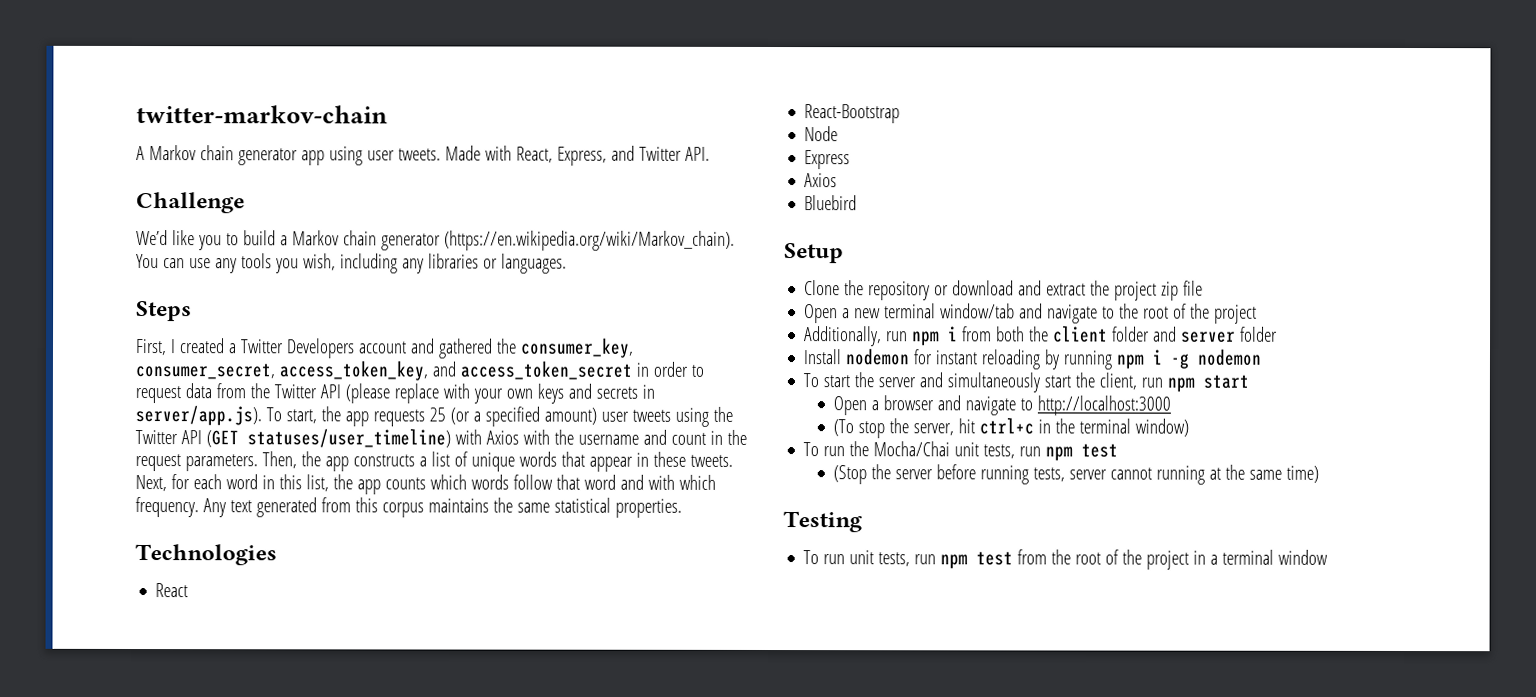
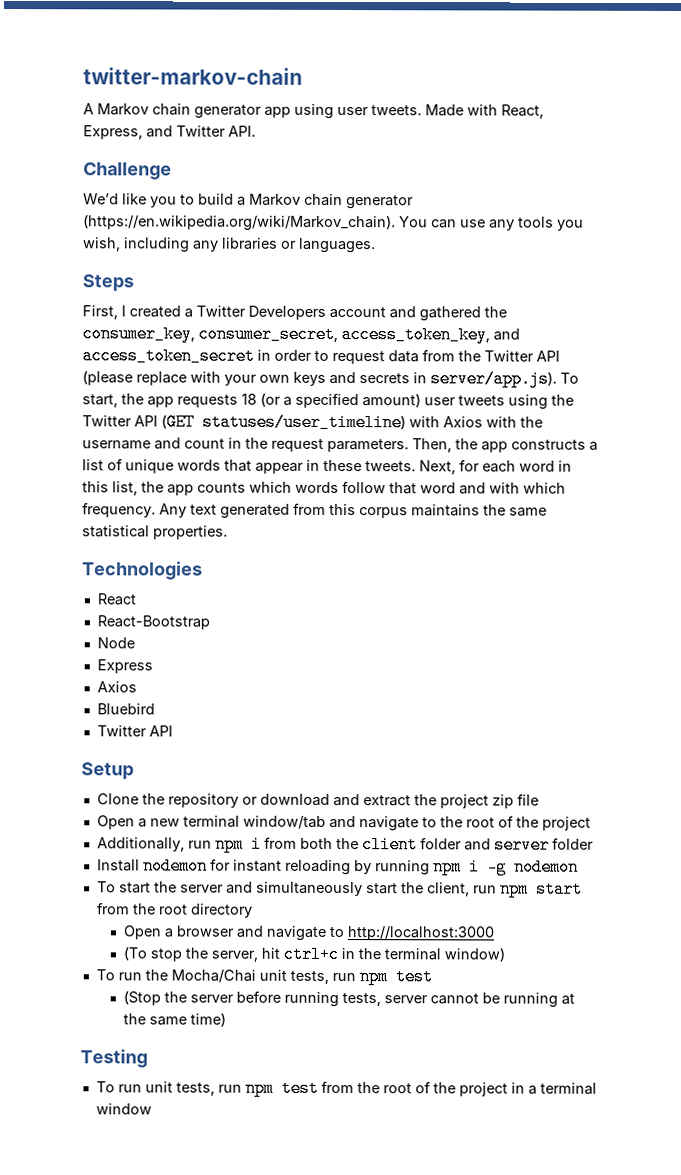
[428,407,446,422] 25 -> [241,393,257,405] 18
(858, 203) none -> [96,725,173,737] // Twitter API
(1250, 381) none -> [96,902,253,918] from the root directory
(1153, 473) none -> [482,992,501,1004] be

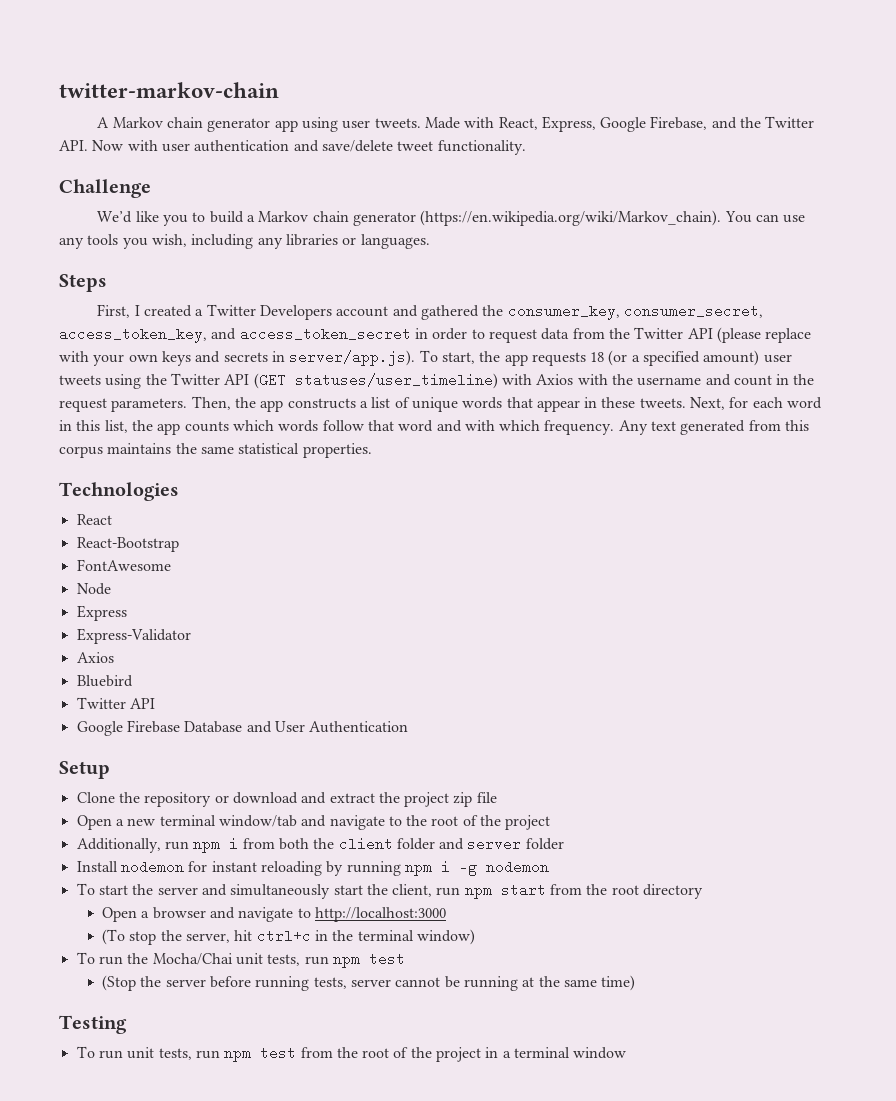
[146,125,256,138] and Twitter API. -> [600,116,815,132] [59,140,526,155] Google Firebase, and the Twitter API. Now with user authentication and save/delete tweet functionality.
(210, 622) none -> [76,559,171,571] // FontAwesome
(153, 666) none -> [76,628,191,644] // Express-Validator
(173, 731) none -> [76,720,409,736] // Google Firebase Database and User Authentication

